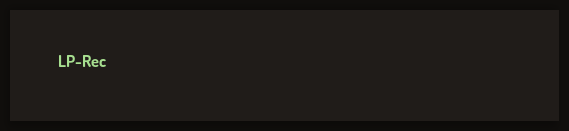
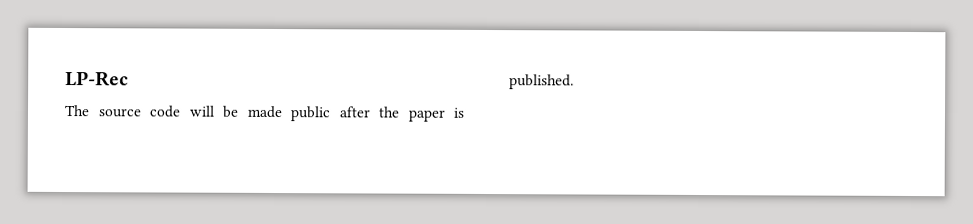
(106, 61) none -> [64,105,465,122] [509,74,574,90] // The source code will be made public after the paper is published.

